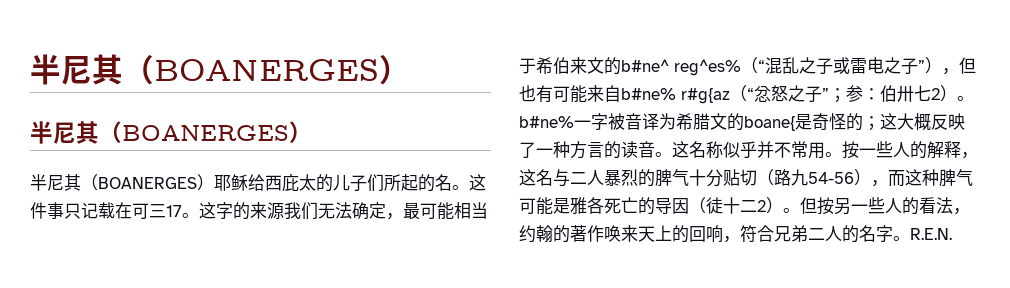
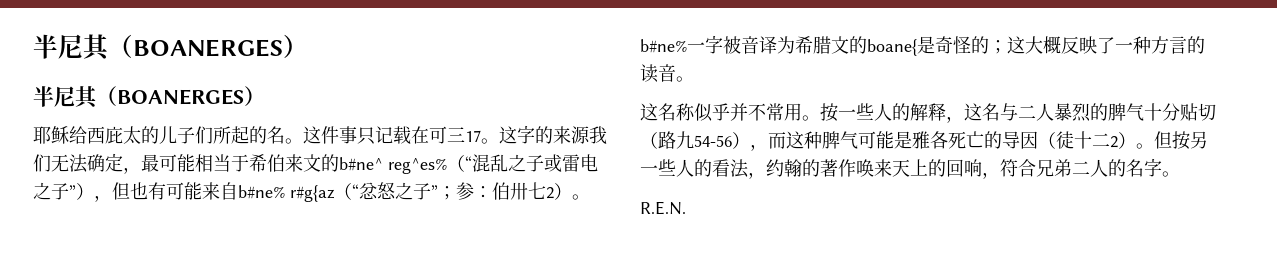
[30,174,214,191] 半尼其（BOANERGES） -> (265, 96) none
(672, 154) none -> (694, 79) //
(910, 238) none -> (1180, 174) //

